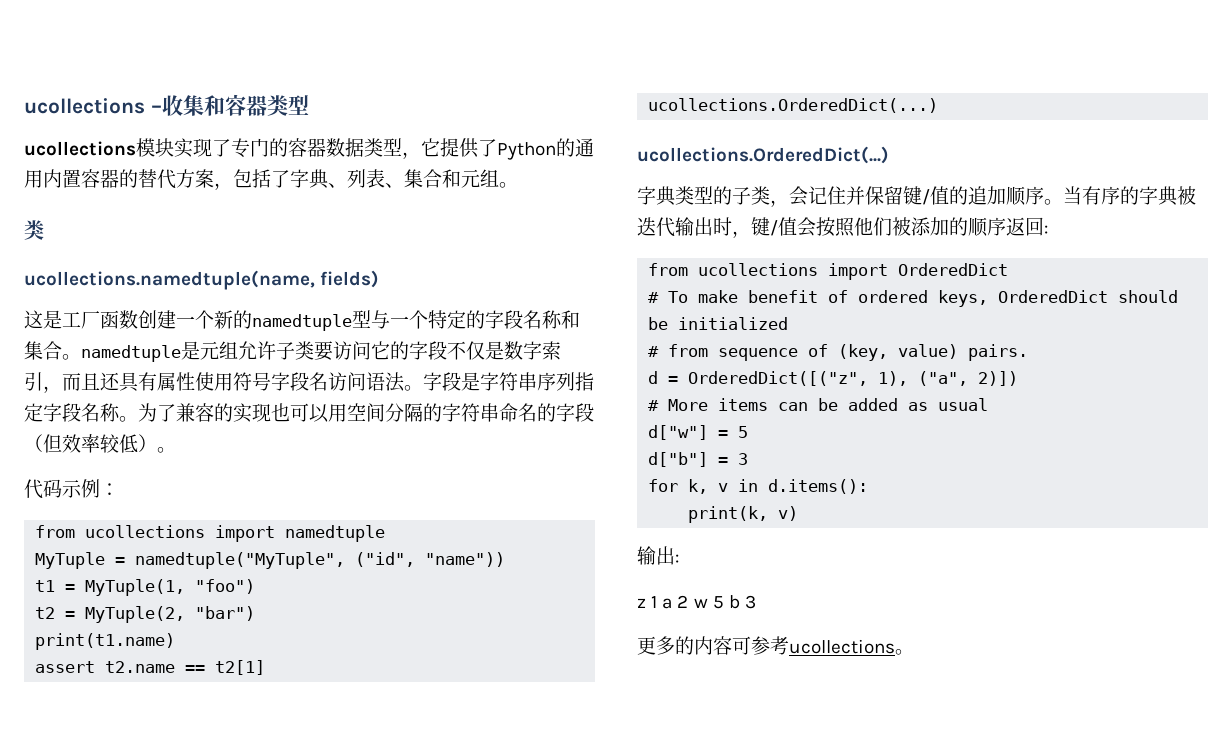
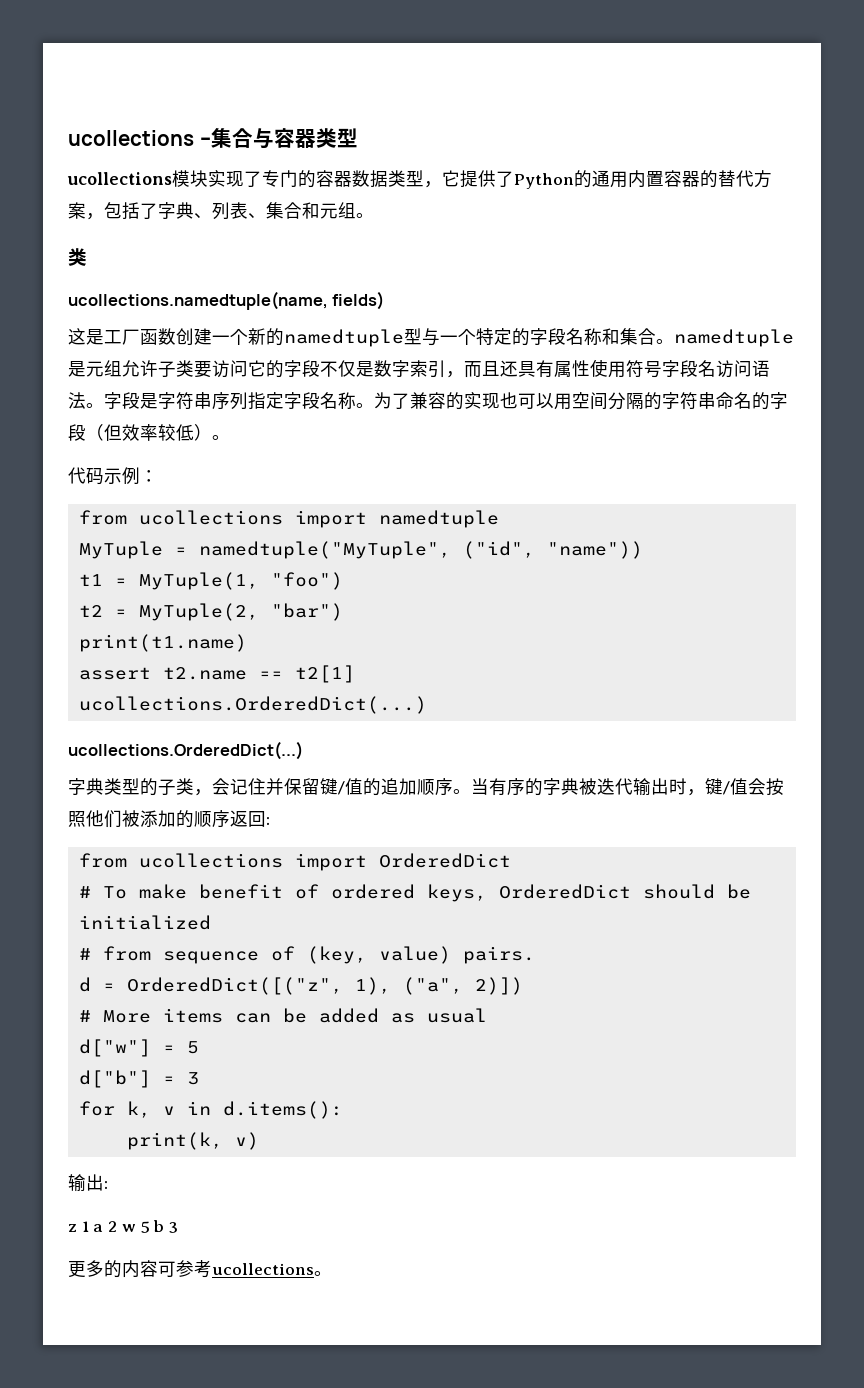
[161,95,225,116] 收集和 -> [210,128,274,149] 集合与

